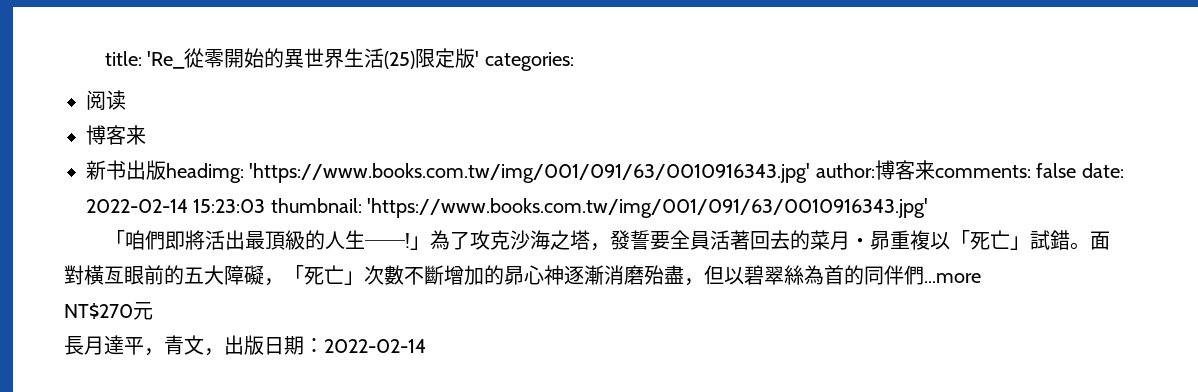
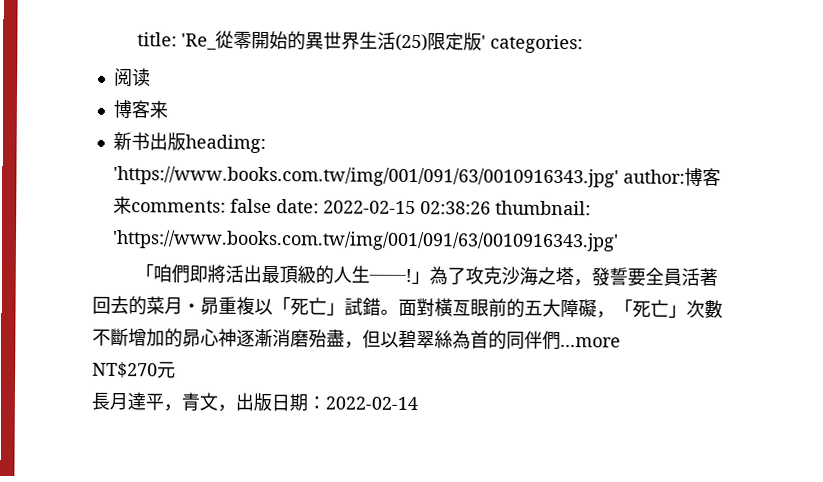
[86,199,266,213] 2022-02-14 15:23:03 -> [322,200,491,215] 2022-02-15 02:38:26

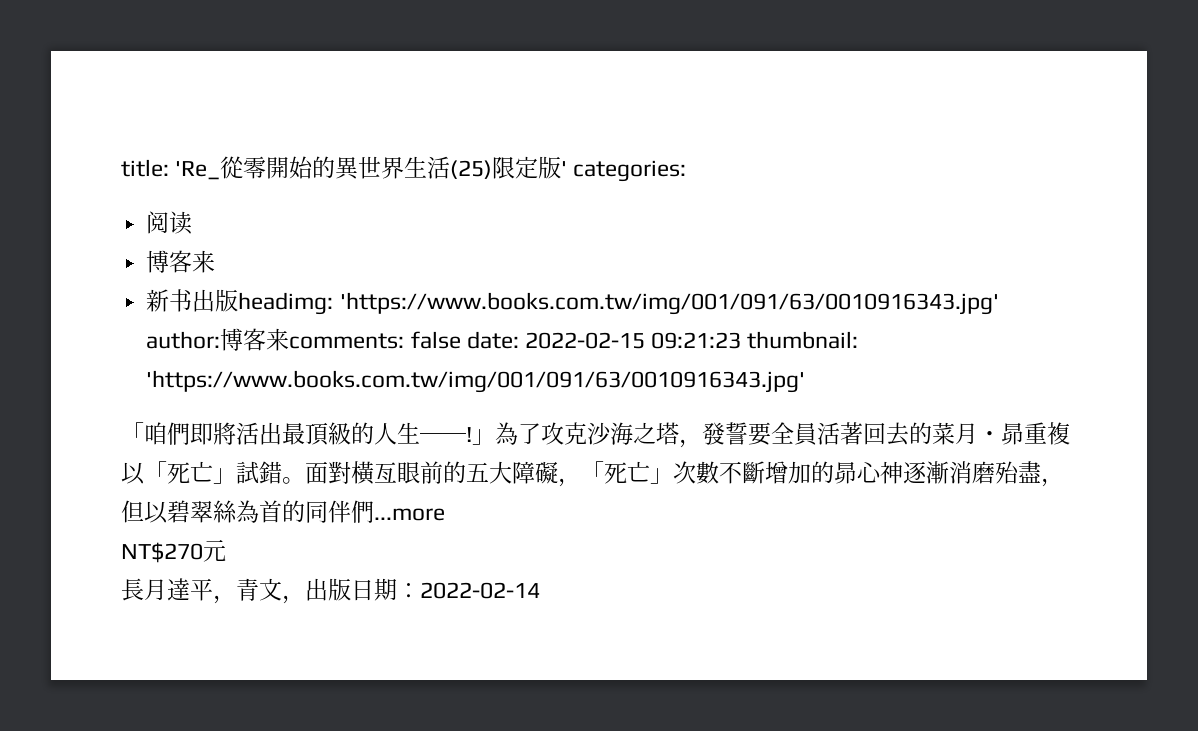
[419,201,491,215] 02:38:26 -> [651,332,742,349] 09:21:23

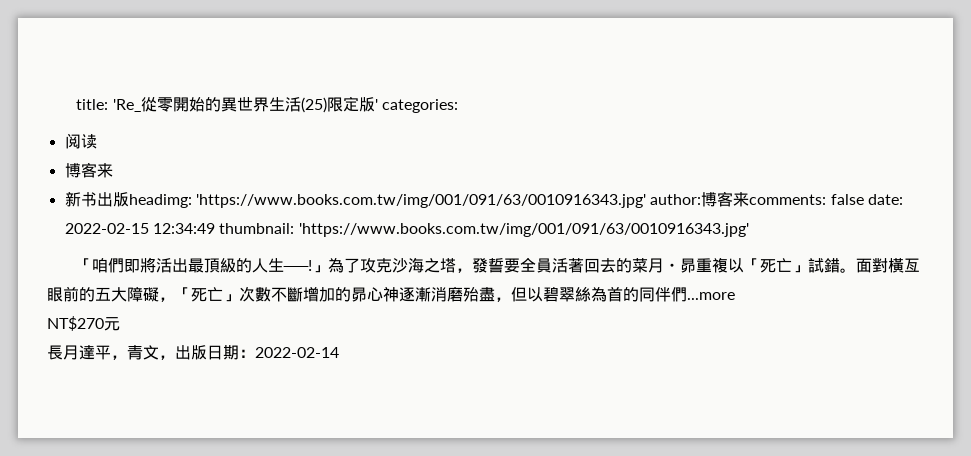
[651,332,742,349] 09:21:23 -> [152,223,215,234] 12:34:49

